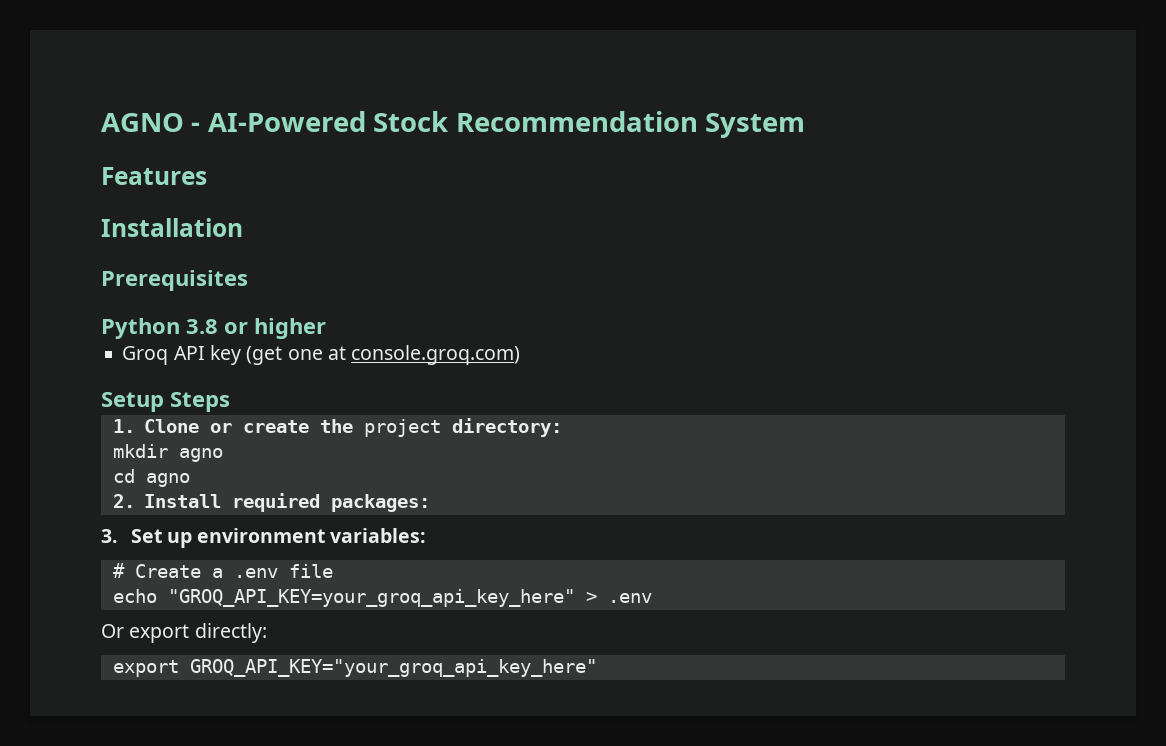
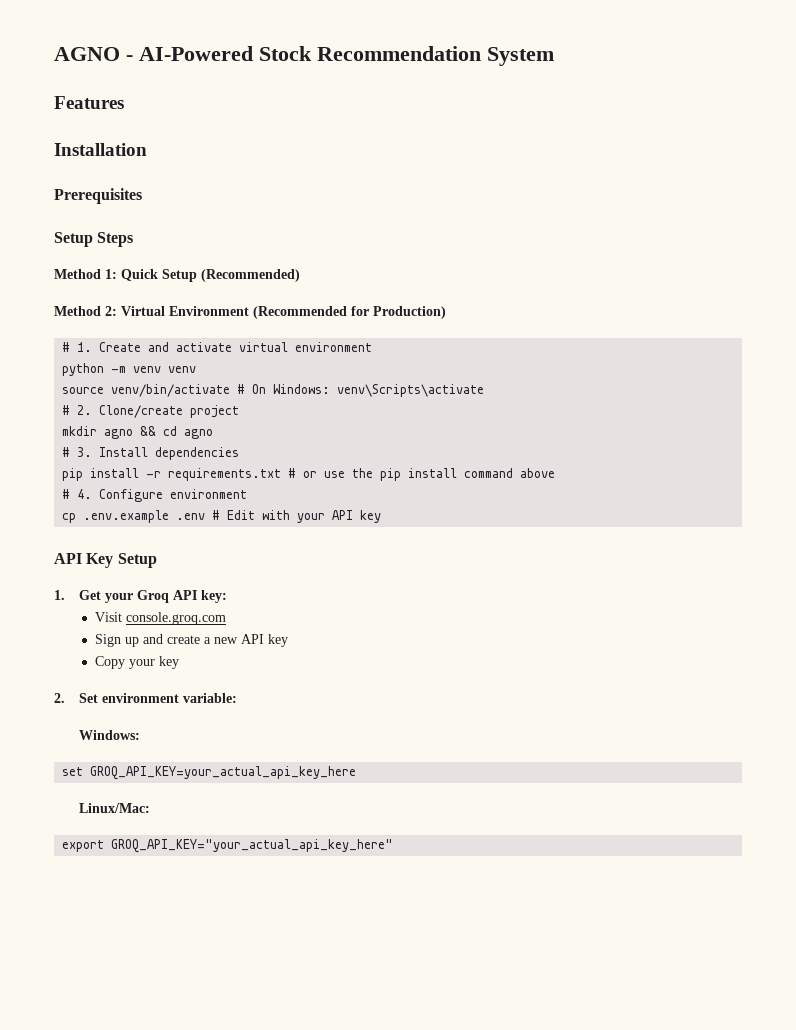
[101,318,326,339] [122,345,521,365] [101,392,230,412] [112,419,354,433] Python 3.8 or higher // Groq API key (get one at console.groq.com) // Setup Steps // 1. Clone or create the -> [54,232,134,247] [54,269,300,282] [54,306,446,319] [62,342,373,352] [62,363,197,376] [62,384,485,397] [62,405,184,418] Setup Steps // Method 1: Quick Setup (Recommended) // Method 2: Virtual Environment (Recommended for Production) // # 1. Create and activate virtual environment // python -m venv venv // source venv/bin/activate # On Windows: venv\Scripts\activate // # 2. Clone/create
[452,418,563,437] directory: -> (240, 411) none
(223, 455) // -> [140,426,157,436] &&
[112,493,431,512] [101,528,427,548] [112,563,333,578] [112,589,652,607] [101,623,267,643] [112,659,597,677] 2. Install required packages: // 3. Set up environment variables: // # Create a .env file // echo "GROQ_API_KEY=your_groq_api_key_here" > .env // Or export directly: // export GROQ_API_KEY="your_groq_api_key_here" -> [62,447,240,460] [62,468,556,481] [62,489,248,502] [62,510,382,523] [54,553,157,568] [54,590,228,603] [94,612,226,625] [94,634,288,647] [94,656,179,669] [54,693,238,703] [79,730,141,740] [62,766,357,780] [79,803,151,813] [62,839,394,853] # 3. Install dependencies // pip install -r requirements.txt # or use the pip install command above // # 4. Configure environment // cp .env.example .env # Edit with your API key // API Key Setup // 1. Get your Groq API key: // Visit console.groq.com // Sign up and create a new API key // Copy your key // 2. Set environment variable: // Windows: // set GROQ_API_KEY=your_actual_api_key_here // Linux/Mac: // export GROQ_API_KEY="your_actual_api_key_here"

